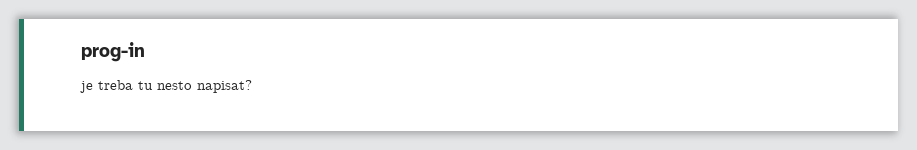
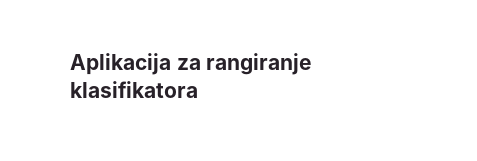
[81,42,145,62] [80,80,252,93] prog-in // je treba tu nesto napisat? -> [70,53,313,75] [70,81,198,98] Aplikacija za rangiranje klasifikatora

